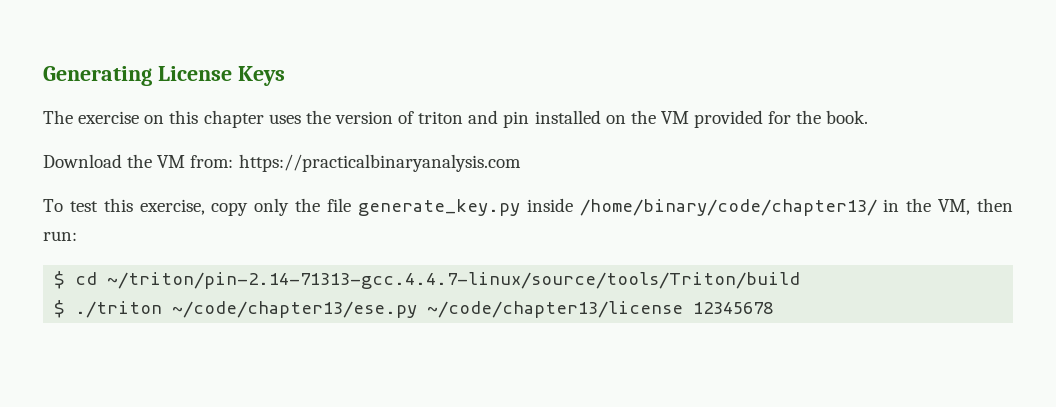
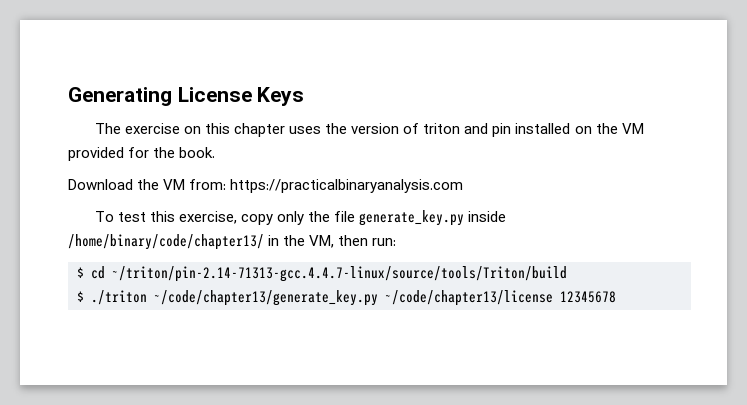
[172,301,418,318] ~/code/chapter13/ese.py -> [154,290,378,306] ~/code/chapter13/generate_key.py

